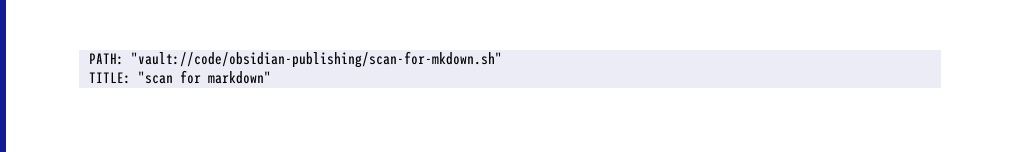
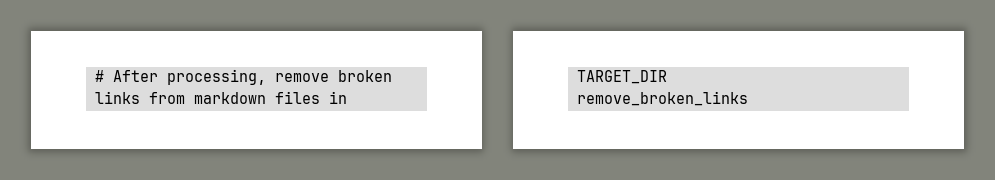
[88,51,502,68] [88,70,271,84] PATH: "vault://code/obsidian-publishing/scan-for-mkdown.sh" // TITLE: "scan for markdown" -> [95,69,393,85] [95,91,348,104] [577,70,668,84] [577,91,749,106] # After processing, remove broken links from markdown files in TARGET_DIR // remove_broken_links

